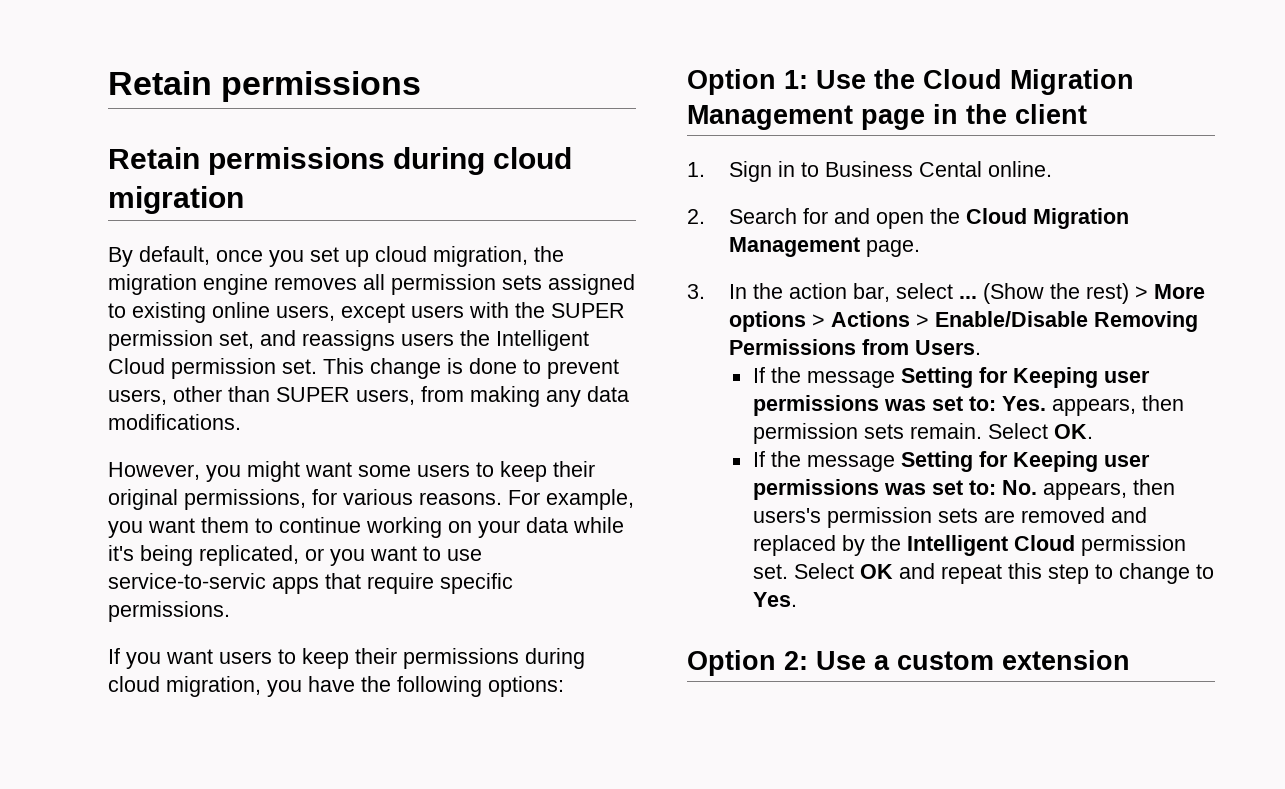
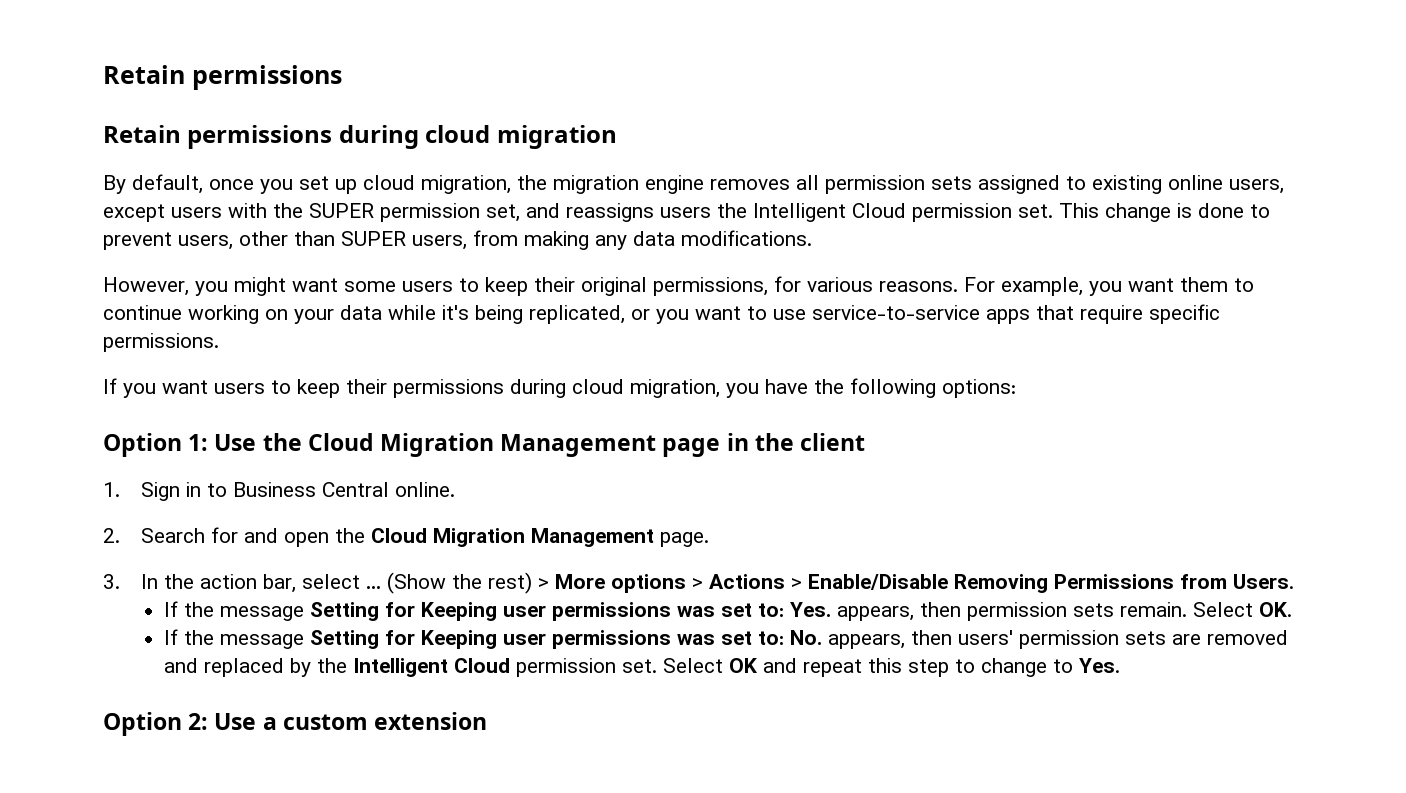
[108,573,266,589] service-to-servic -> [812,305,980,320] service-to-service
[919,161,983,177] Cental -> [321,482,389,497] Central
[752,508,821,523] users's -> [957,630,1013,645] users'

